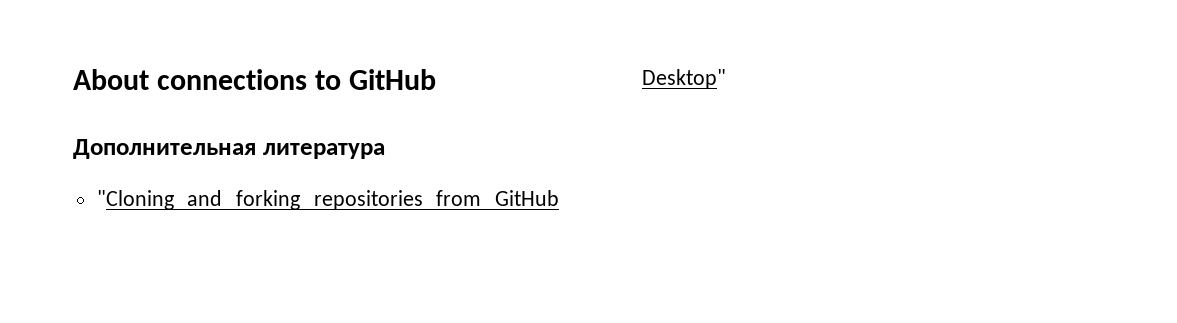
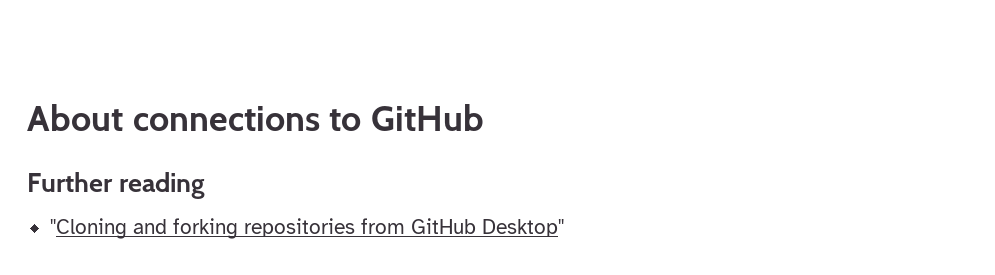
[73,139,385,159] Дополнительная литература -> [27,172,206,199] Further reading

